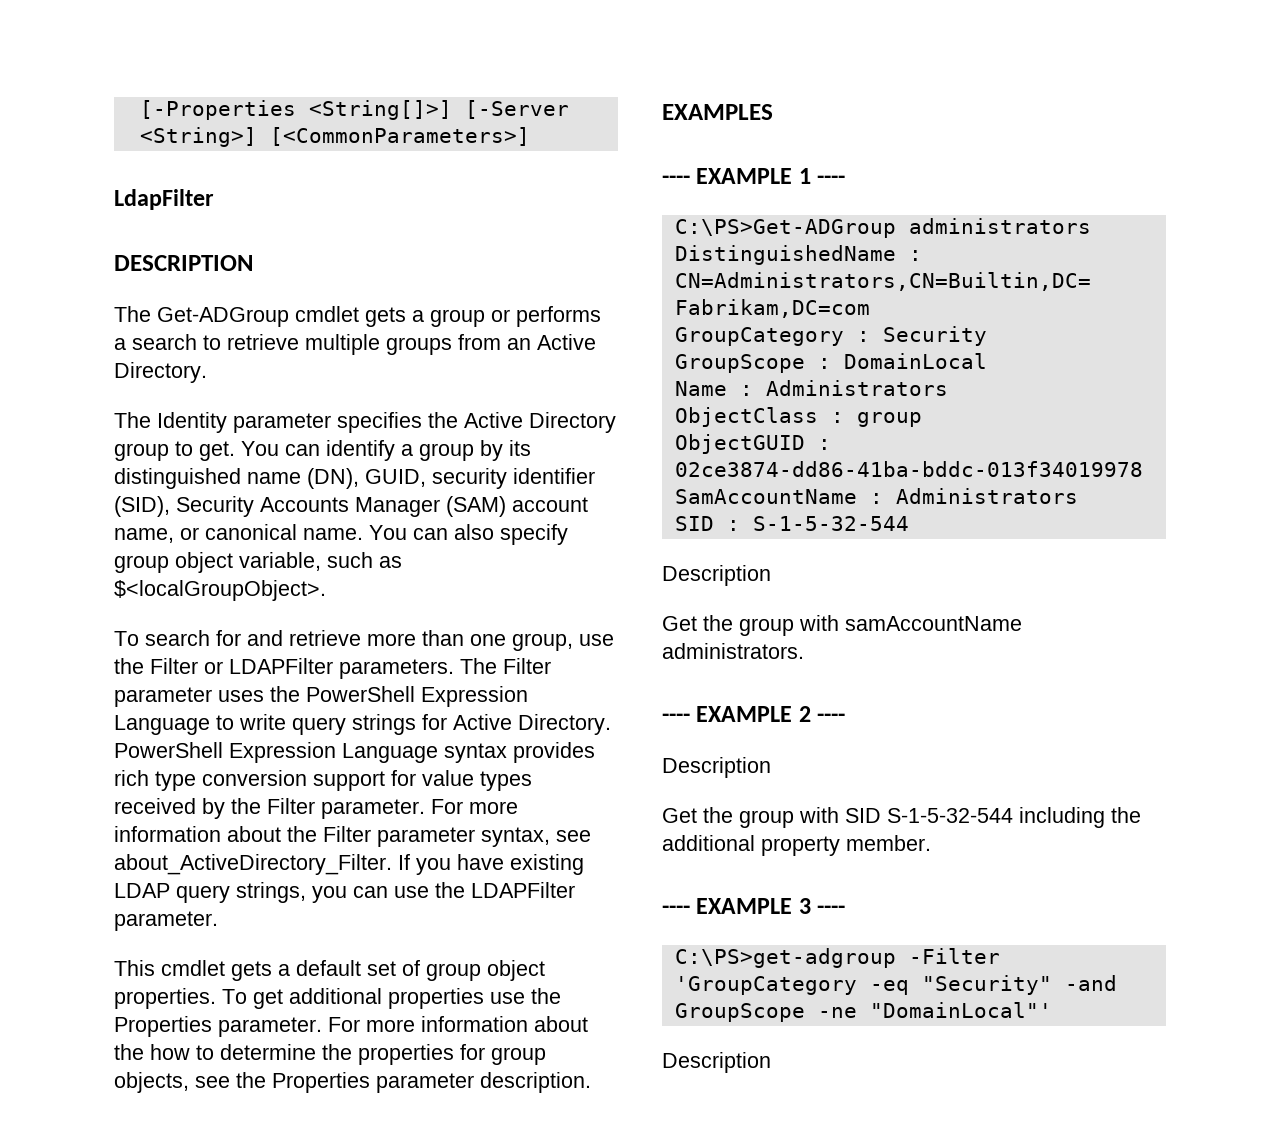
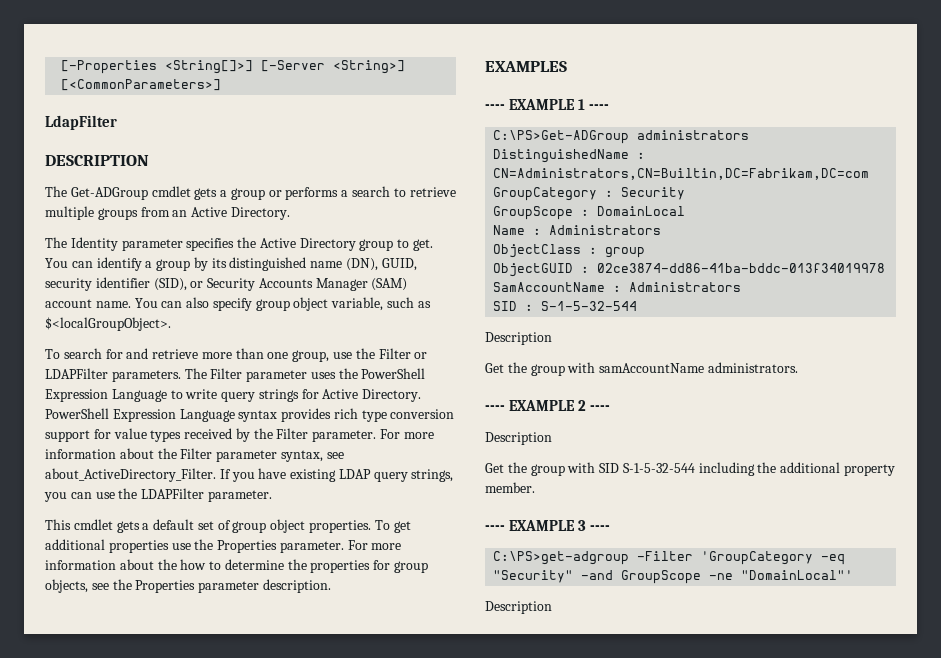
(170, 506) none -> [190,281,204,288] or
[114,524,297,543] name, or canonical -> (92, 303) none

